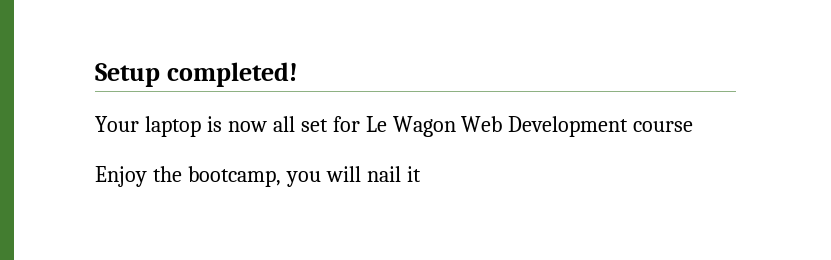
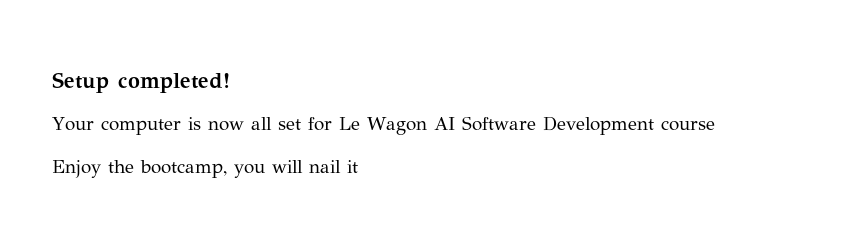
[144,116,201,137] laptop -> [100,119,181,135] computer
[461,116,503,132] Web -> [433,116,536,131] AI Software

